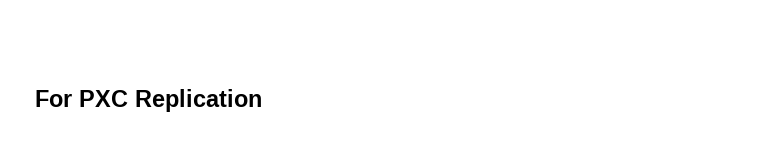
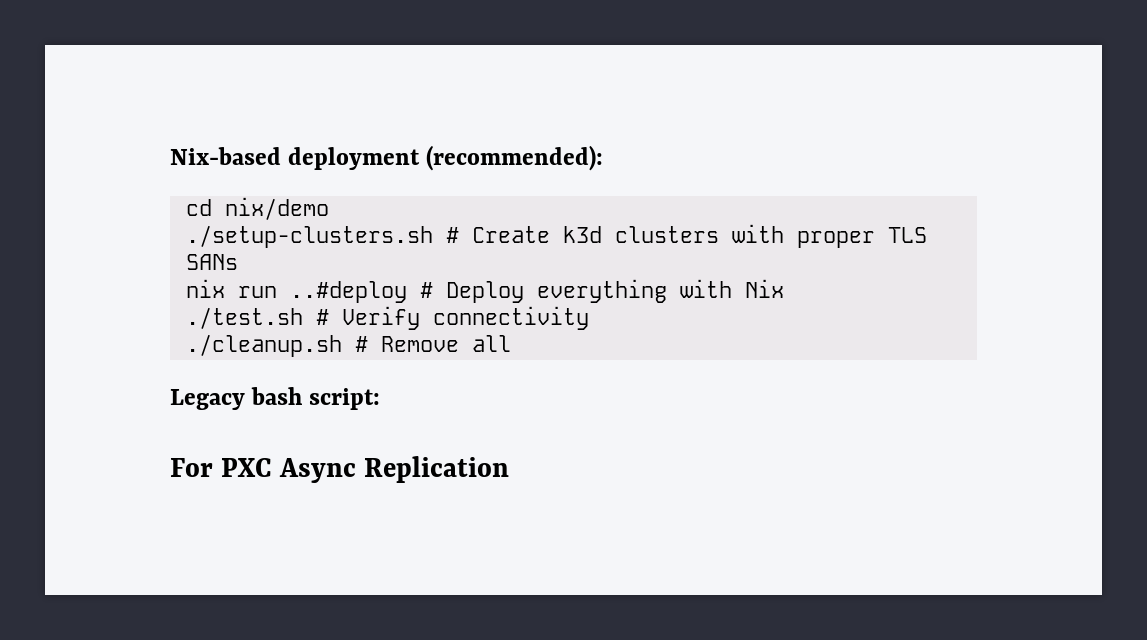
(35, 98) none -> [170,145,604,171] [185,197,329,220] [185,224,927,248] [185,254,238,270] [185,279,784,303] [185,306,589,330] [185,334,511,357] [170,387,381,410] Nix-based deployment (recommended): // cd nix/demo // ./setup-clusters.sh # Create k3d clusters with proper TLS SANs // nix run ..#deploy # Deploy everything with Nix // ./test.sh # Verify connectivity // ./cleanup.sh # Remove all // Legacy bash script: //
(128, 98) none -> [278,458,356,483] Async

